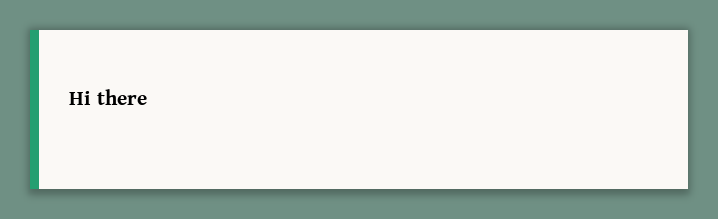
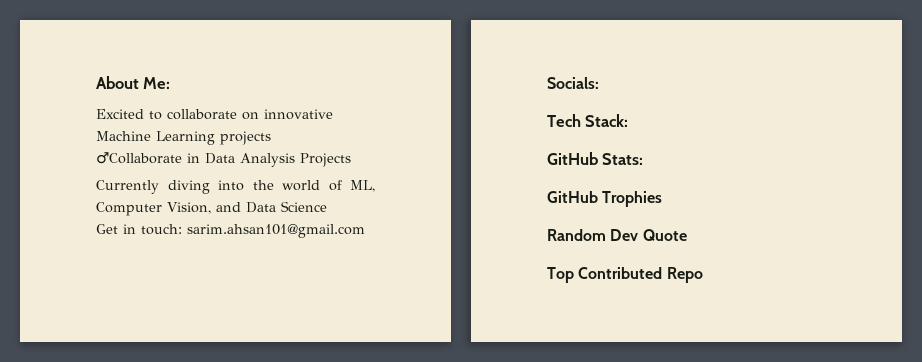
[69,89,147,105] Hi there -> [96,76,171,89] [96,109,333,120] [96,131,271,145] [96,152,351,167] [96,180,375,194] [96,201,327,216] [96,224,365,238] [547,77,599,89] [547,114,629,127] [547,152,644,165] [547,191,663,207] [547,229,687,241] [547,267,703,283] About Me: // Excited to collaborate on innovative Machine Learning projects // ♂Collaborate in Data Analysis Projects // Currently diving into the world of ML, Computer Vision, and Data Science // Get in touch: sarim.ahsan101@gmail.com // Socials: // Tech Stack: // GitHub Stats: // GitHub Trophies // Random Dev Quote // Top Contributed Repo

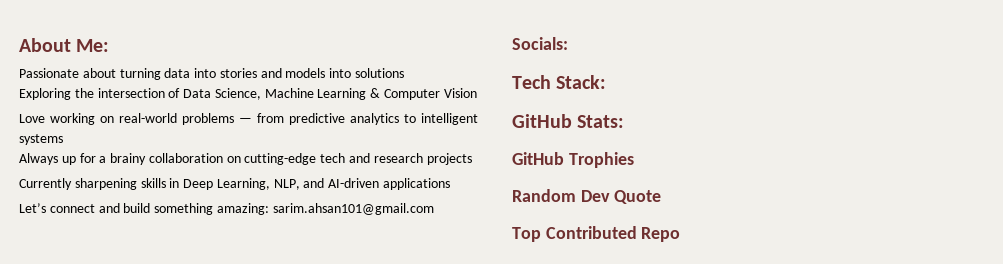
[96,109,333,120] [96,131,271,145] [96,152,351,167] [96,180,375,194] [96,201,327,216] [96,224,182,235] Excited to collaborate on innovative Machine Learning projects // ♂Collaborate in Data Analysis Projects // Currently diving into the world of ML, Computer Vision, and Data Science // Get in touch: -> [19,68,405,80] [19,88,477,100] [19,113,478,125] [19,134,63,145] [19,153,472,165] [19,178,451,190] [19,203,269,215] Passionate about turning data into stories and models into solutions // Exploring the intersection of Data Science, Machine Learning & Computer Vision // Love working on real-world problems — from predictive analytics to intelligent systems // Always up for a brainy collaboration on cutting-edge tech and research projects // Currently sharpening skills in Deep Learning, NLP, and AI-driven applications // Let’s connect and build something amazing:

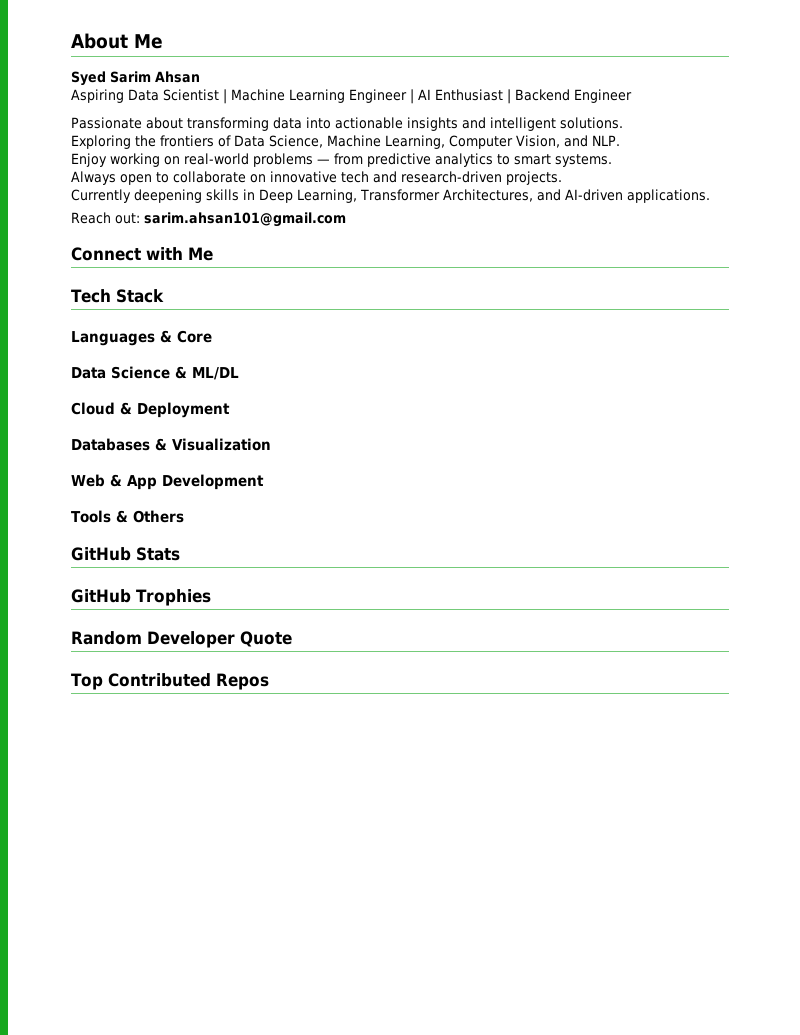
[76,39,110,52] Me: -> [134,34,163,49] [71,71,200,86] [71,89,632,104] Me // Syed Sarim Ahsan // Aspiring Data Scientist | Machine Learning Engineer | AI Enthusiast | Backend Engineer
[119,68,161,80] turning -> [187,117,269,131] transforming
[219,68,405,78] stories and models into solutions -> [335,117,623,131] actionable insights and intelligent solutions.
[97,88,165,98] intersection -> [160,135,214,147] frontiers
[317,88,477,100] [19,114,45,123] Learning & Computer Vision // Love -> [385,135,620,149] [71,153,107,167] Learning, Computer Vision, and NLP. // Enjoy
[421,113,478,125] [19,134,63,145] intelligent systems -> [514,154,612,167] smart systems.
[61,153,472,165] up for a brainy collaboration on cutting-edge tech and research projects -> [120,171,562,185] open to collaborate on innovative tech and research-driven projects.
[74,178,137,190] sharpening -> [134,189,202,203] deepening
[273,178,451,190] [19,203,434,215] [512,37,568,50] [512,75,607,89] [512,114,625,128] NLP, and AI-driven applications // Let’s connect and build something amazing: sarim.ahsan101@gmail.com // Socials: // Tech Stack: // GitHub Stats: -> [360,189,710,203] [71,212,346,227] [71,247,213,261] [71,289,164,303] [71,330,212,346] [71,366,239,380] [71,402,230,418] [71,438,271,451] [71,474,264,490] [71,510,184,523] [71,547,180,561] Transformer Architectures, and AI-driven applications. // Reach out: sarim.ahsan101@gmail.com // Connect with Me // Tech Stack // Languages & Core // Data Science & ML/DL // Cloud & Deployment // Databases & Visualization // Web & App Development // Tools & Others // GitHub Stats
[580,190,610,202] Dev -> [147,631,235,648] Developer
[641,227,681,242] Repo -> [215,673,269,690] Repos

